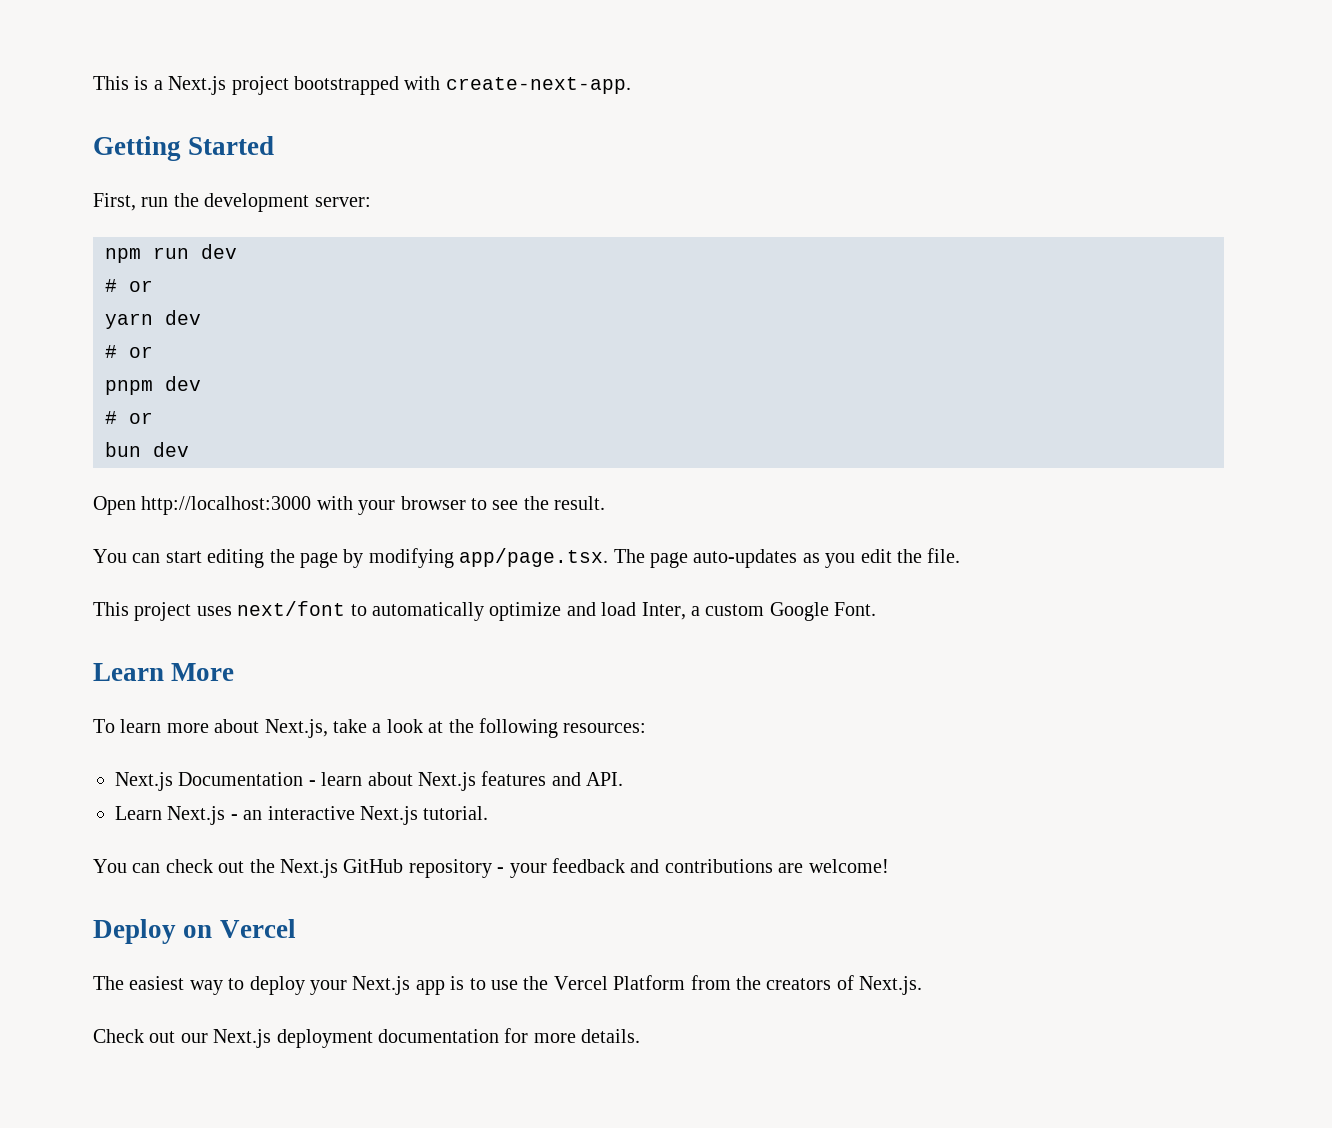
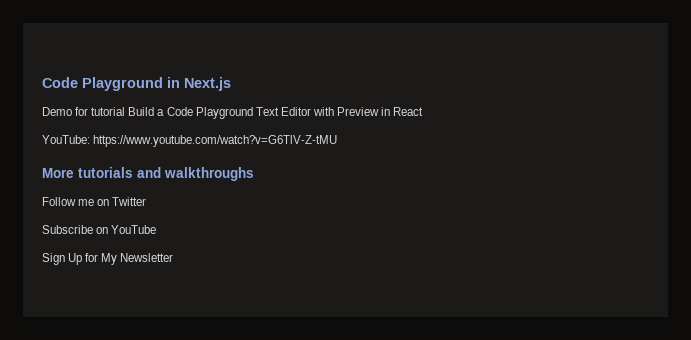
[93,76,631,95] [93,136,275,161] [93,193,371,212] [105,244,237,263] [105,279,153,292] [105,310,201,329] [105,345,153,358] [105,376,201,395] [105,411,153,424] [105,442,189,457] [93,496,606,515] [93,548,961,568] [93,601,877,621] [93,663,235,681] [93,718,647,738] [115,771,624,791] [115,806,489,825] [93,858,889,878] [93,919,296,944] [93,975,923,995] [93,1028,641,1048] This is a Next.js project bootstrapped with create-next-app. // Getting Started // First, run the development server: // npm run dev // # or // yarn dev // # or // pnpm dev // # or // bun dev // Open http://localhost:3000 with your browser to see the result. // You can start editing the page by modifying app/page.tsx. The page auto-updates as you edit the file. // This project uses next/font to automatically optimize and load Inter, a custom Google Font. // Learn More // To learn more about Next.js, take a look at the following resources: // Next.js Documentation - learn about Next.js features and API. // Learn Next.js - an interactive Next.js tutorial. // You can check out the Next.js GitHub repository - your feedback and contributions are welcome! // Deploy on Vercel // The easiest way to deploy your Next.js app is to use the Vercel Platform from the creators of Next.js. // Check out our Next.js deployment documentation for more details. -> [42,77,231,91] [42,107,424,119] [42,135,338,147] [42,167,254,181] [42,197,147,206] [42,225,157,234] [42,253,174,265] Code Playground in Next.js // Demo for tutorial Build a Code Playground Text Editor with Preview in React // YouTube: https://www.youtube.com/watch?v=G6TlV-Z-tMU // More tutorials and walkthroughs // Follow me on Twitter // Subscribe on YouTube // Sign Up for My Newsletter

